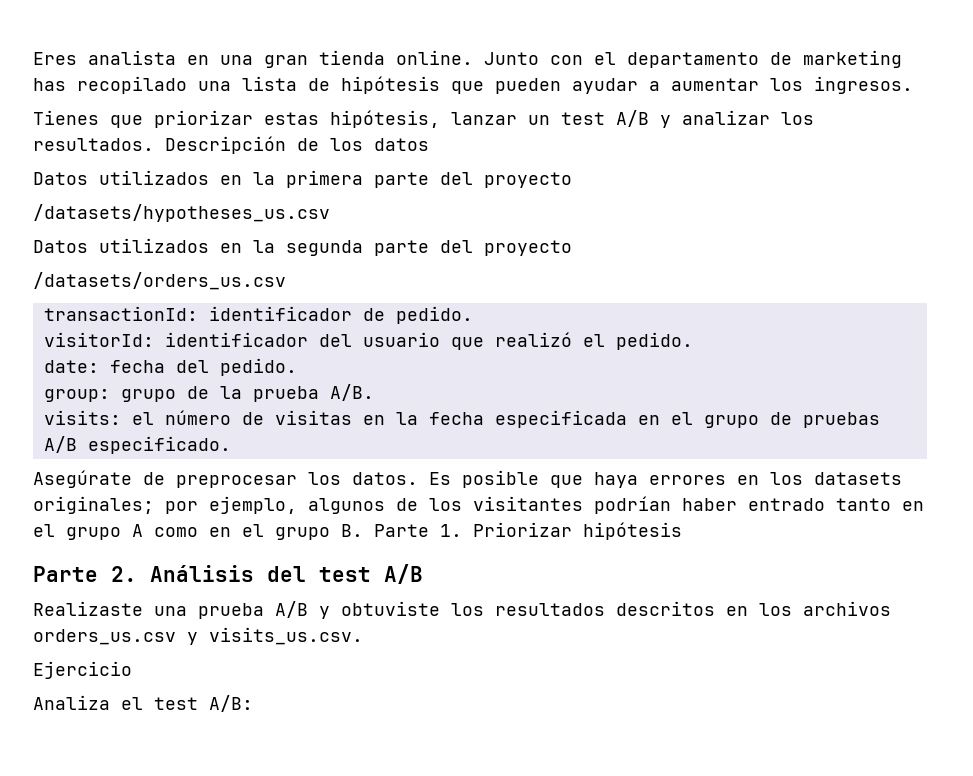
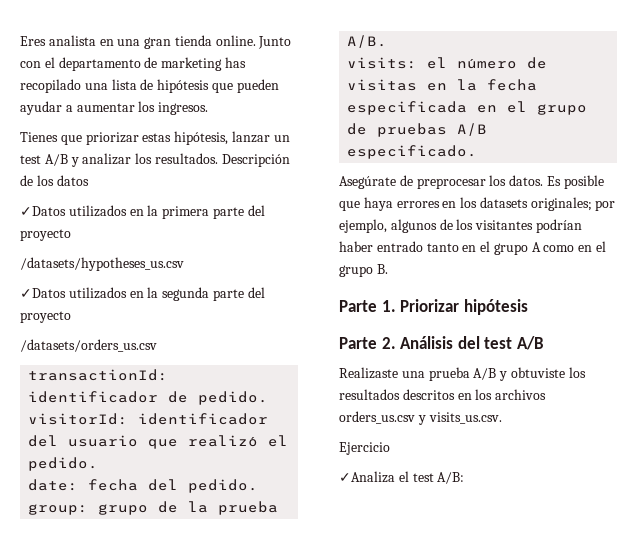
[33,172,88,185] Datos -> [20,206,66,216] ✓Datos
[33,240,88,253] Datos -> [20,288,66,298] ✓Datos
(363, 530) none -> (388, 269) //
[33,695,110,710] Analiza -> [339,471,395,483] ✓Analiza

